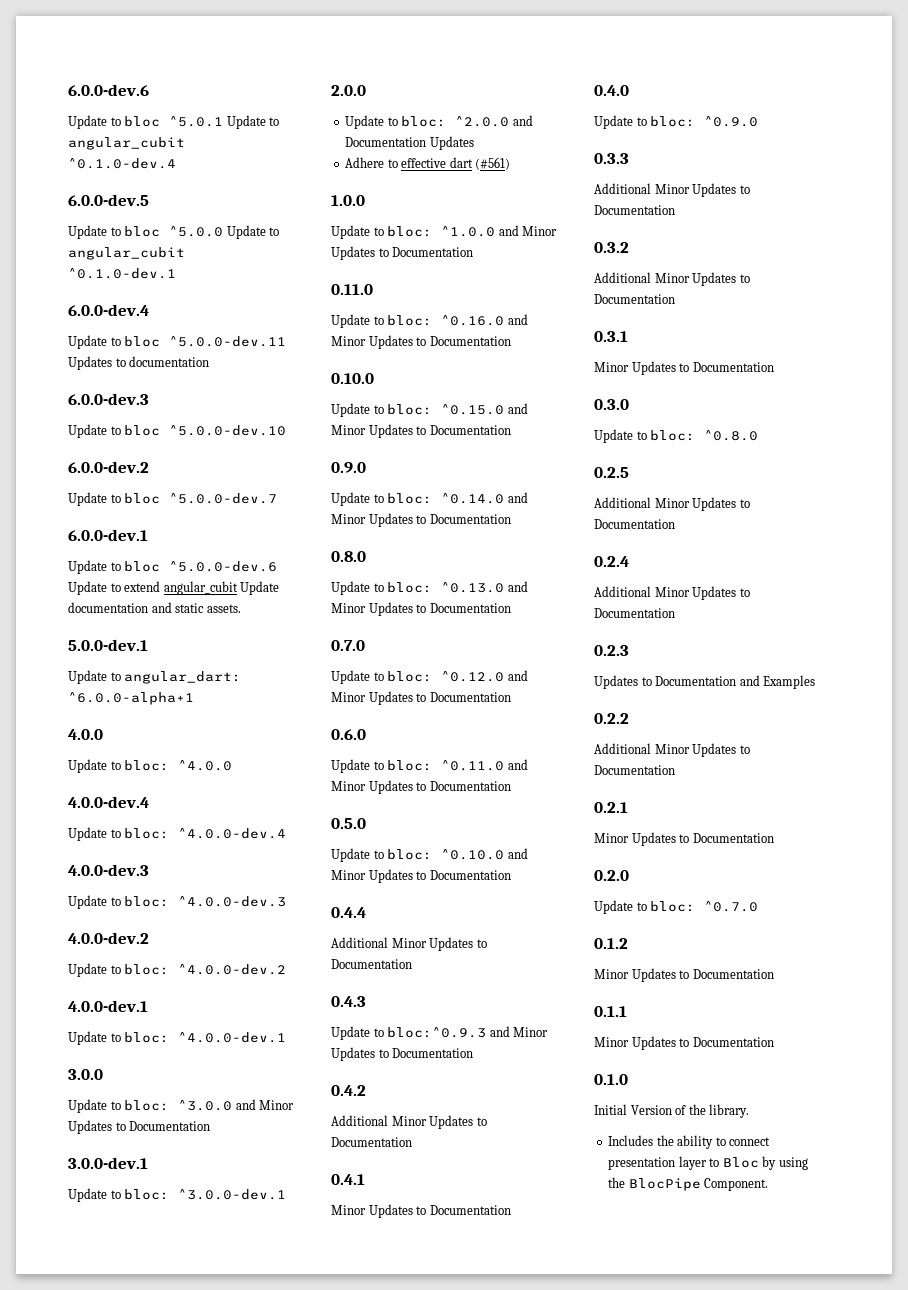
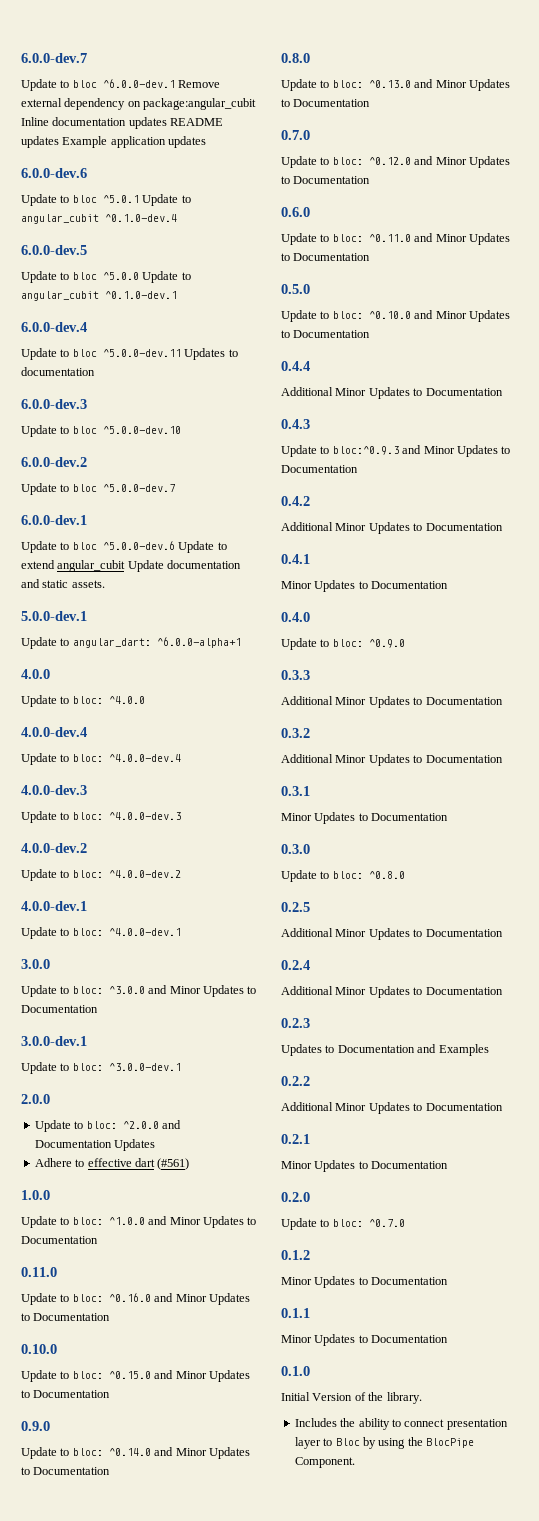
(68, 90) none -> [21,53,87,63] [21,79,221,91] [21,98,257,110] [21,117,224,129] [21,136,207,148] 6.0.0-dev.7 // Update to bloc ^6.0.0-dev.1 Remove external dependency on package:angular_cubit Inline documentation updates README updates Example application updates //

